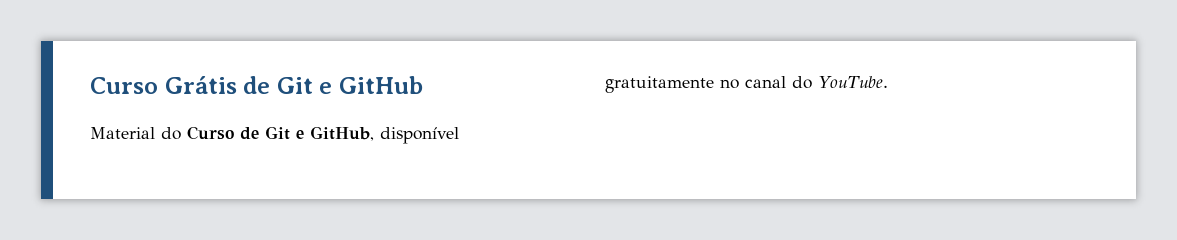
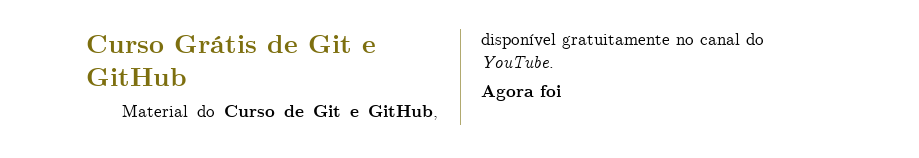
(888, 82) none -> [481,85,561,101] // Agora foi

